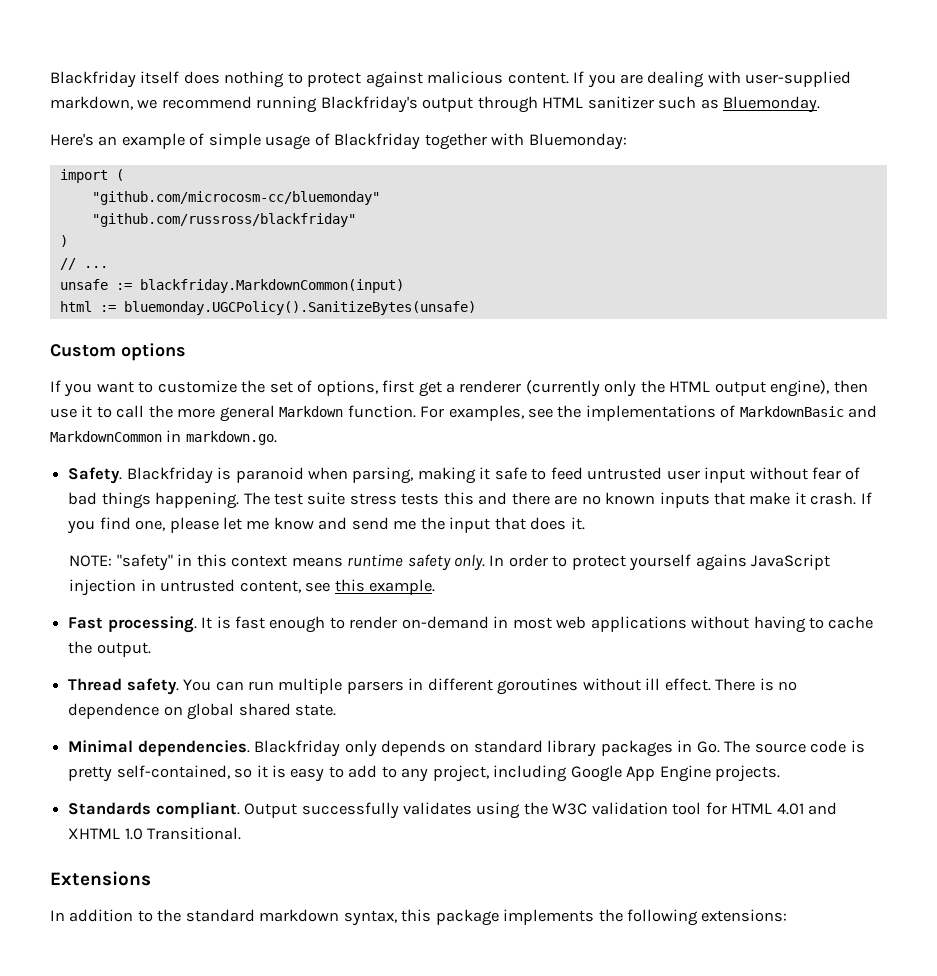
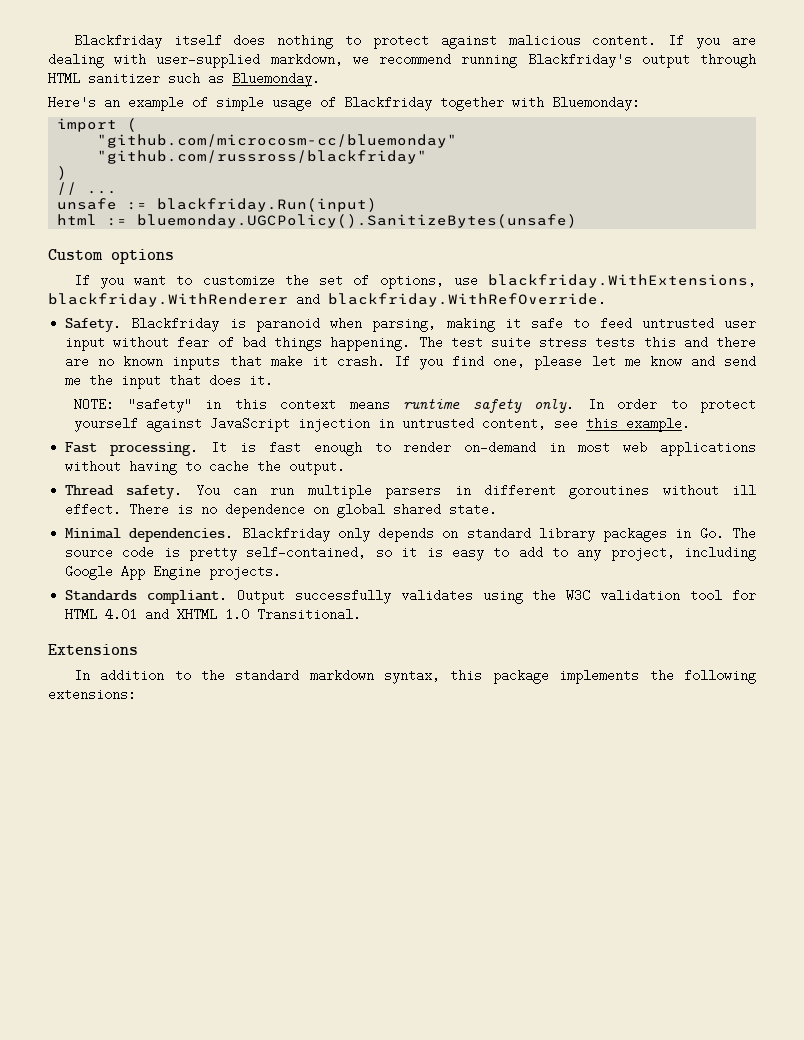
[139,279,404,293] blackfriday.MarkdownCommon(input) -> [157,198,378,212] blackfriday.Run(input)
[382,380,868,397] [50,405,878,422] [50,430,277,445] first get a renderer (currently only the HTML output engine), then use it to call the more general Markdown function. For examples, see the implementations of MarkdownBasic and MarkdownCommon in markdown.go. -> [453,274,756,288] [48,293,606,307] use blackfriday.WithExtensions, blackfriday.WithRenderer and blackfriday.WithRefOverride.
[695,554,747,571] agains -> [146,417,203,432] against

